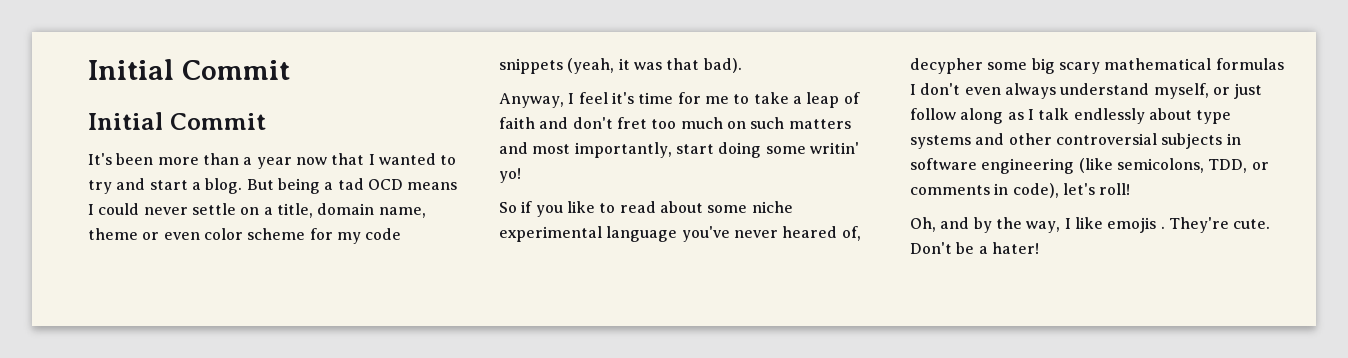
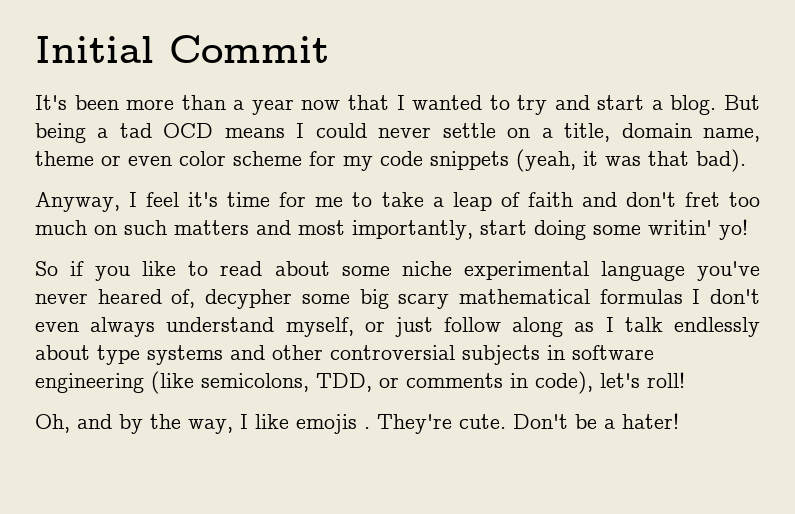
[88,59,290,80] [88,112,266,130] Initial Commit // Initial Commit -> [35,35,329,63] Initial Commit

